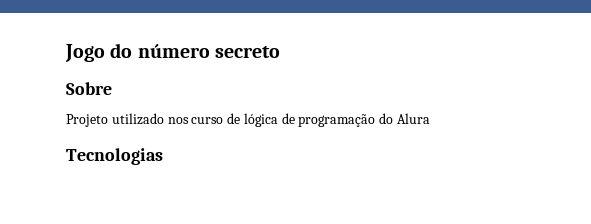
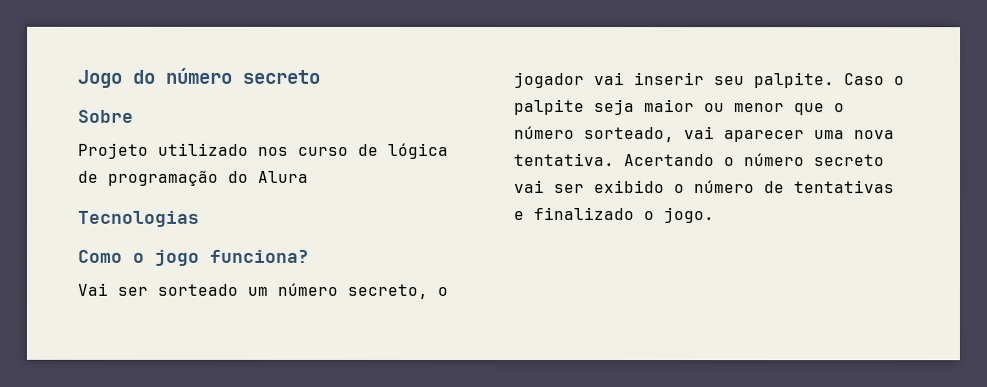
(163, 156) none -> [77,249,309,266] [77,282,448,299] [514,72,905,89] [514,99,845,116] [514,126,895,143] [514,153,885,167] [514,180,895,194] [513,207,714,224] // Como o jogo funciona? // Vai ser sorteado um número secreto, o jogador vai inserir seu palpite. Caso o palpite seja maior ou menor que o número sorteado, vai aparecer uma nova tentativa. Acertando o número secreto vai ser exibido o número de tentativas e finalizado o jogo.

